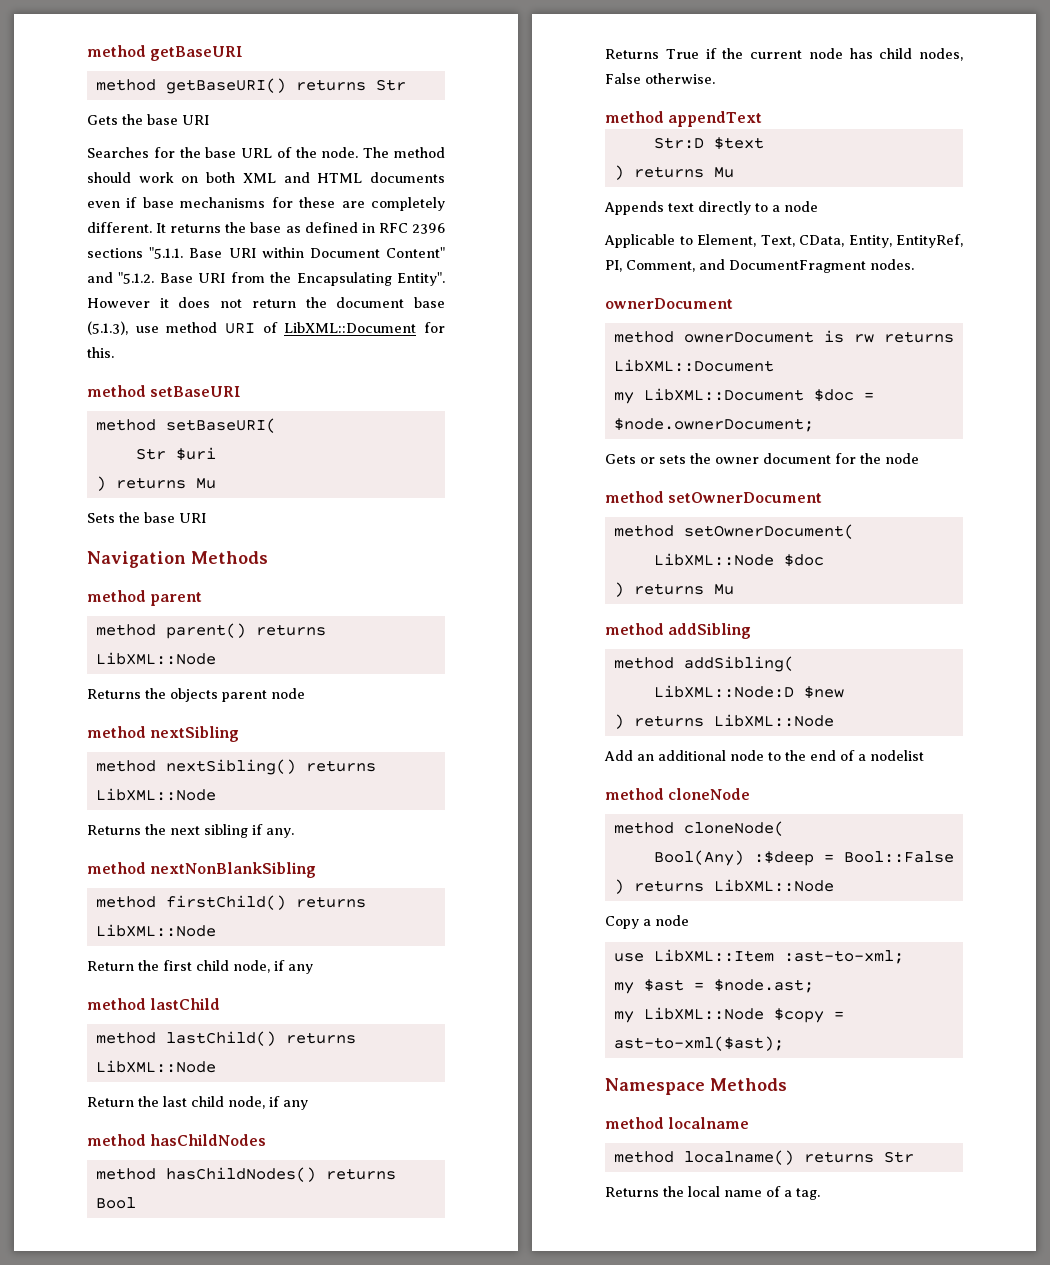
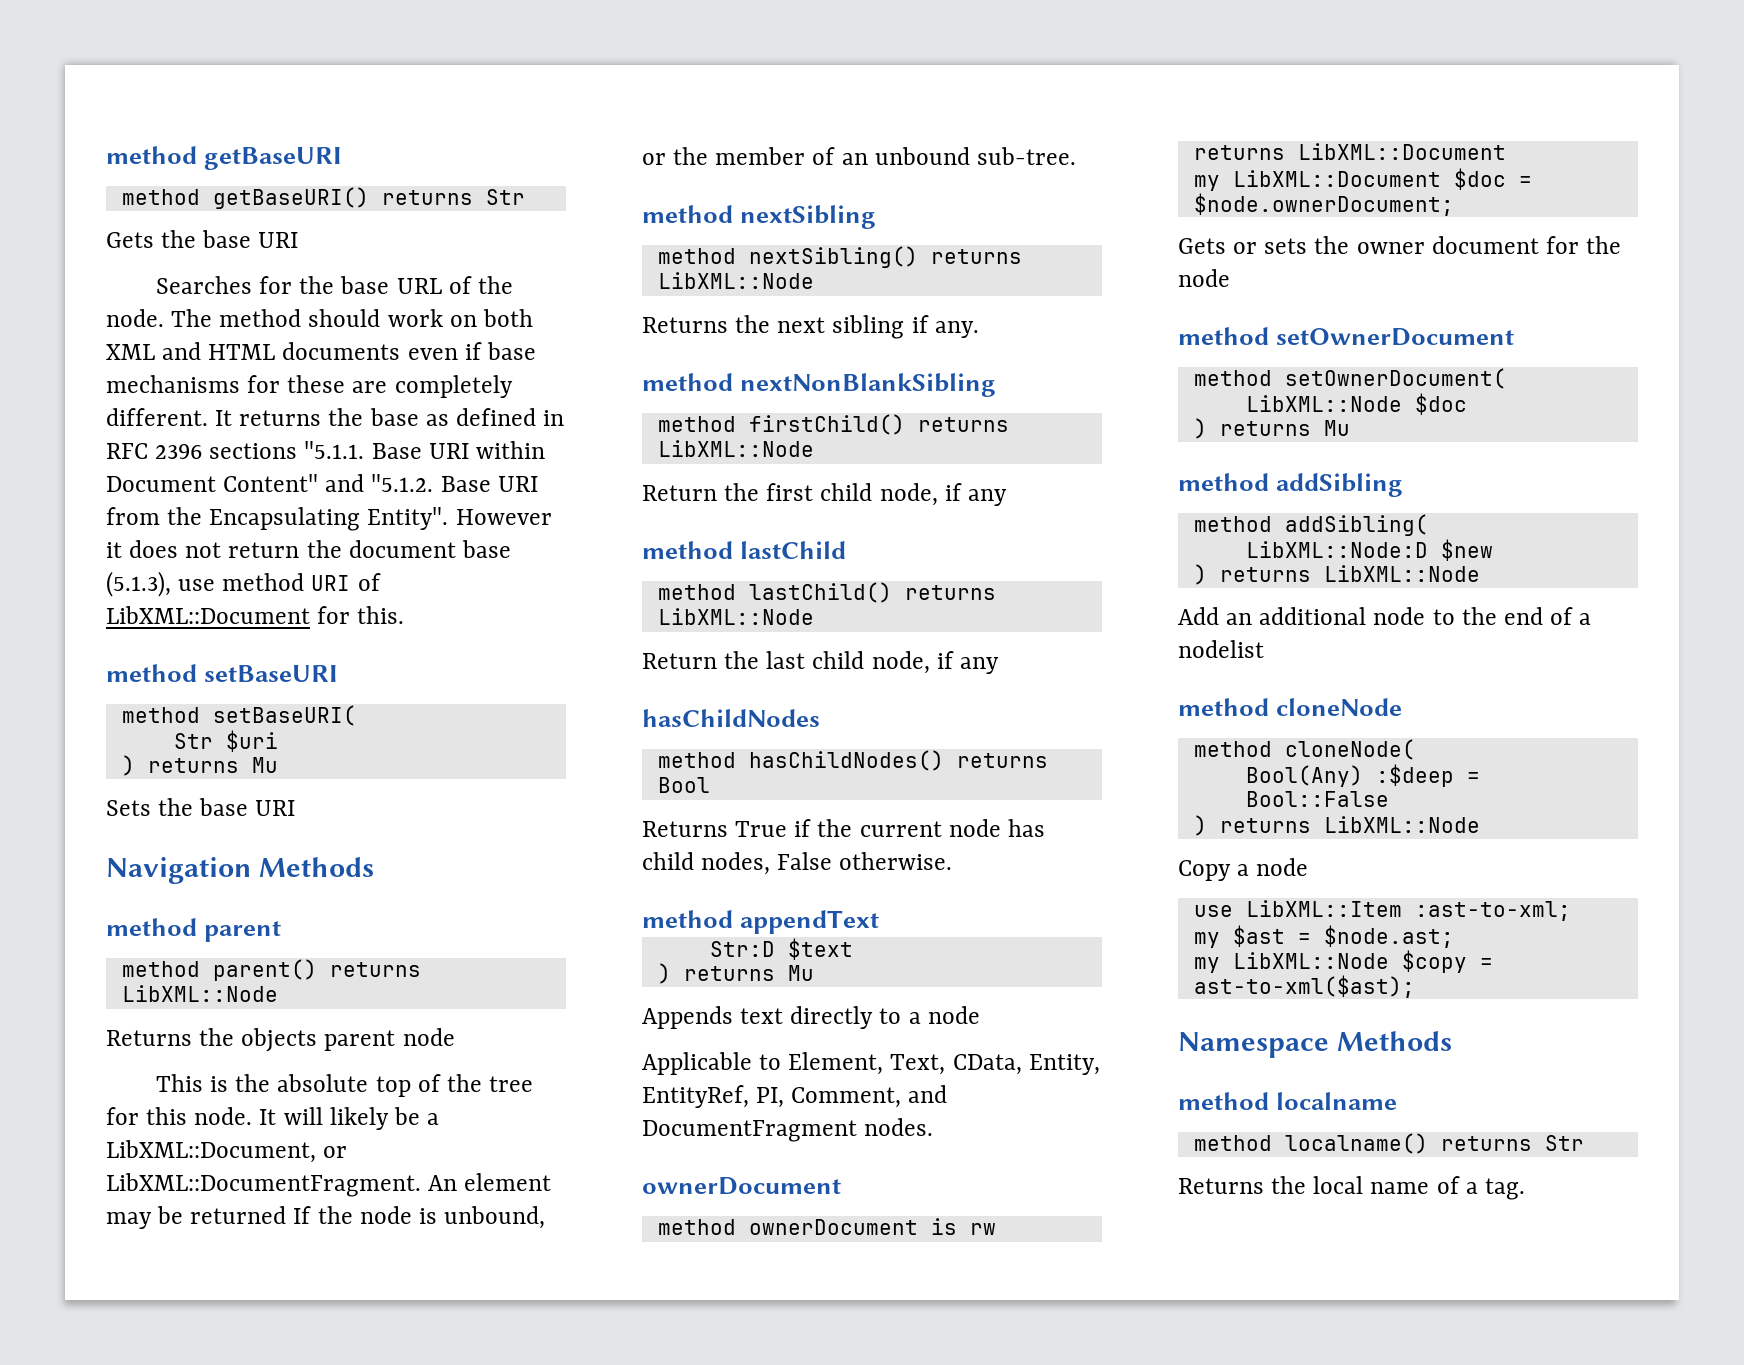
(305, 693) none -> [155,1074,534,1097] [106,1107,440,1130] [106,1140,348,1163] [106,1173,552,1197] [106,1206,546,1229] [642,147,1076,165] // This is the absolute top of the tree for this node. It will likely be a LibXML::Document, or LibXML::DocumentFragment. An element may be returned If the node is unbound, or the member of an unbound sub-tree.
[87,1134,146,1146] method -> (999, 665) none

